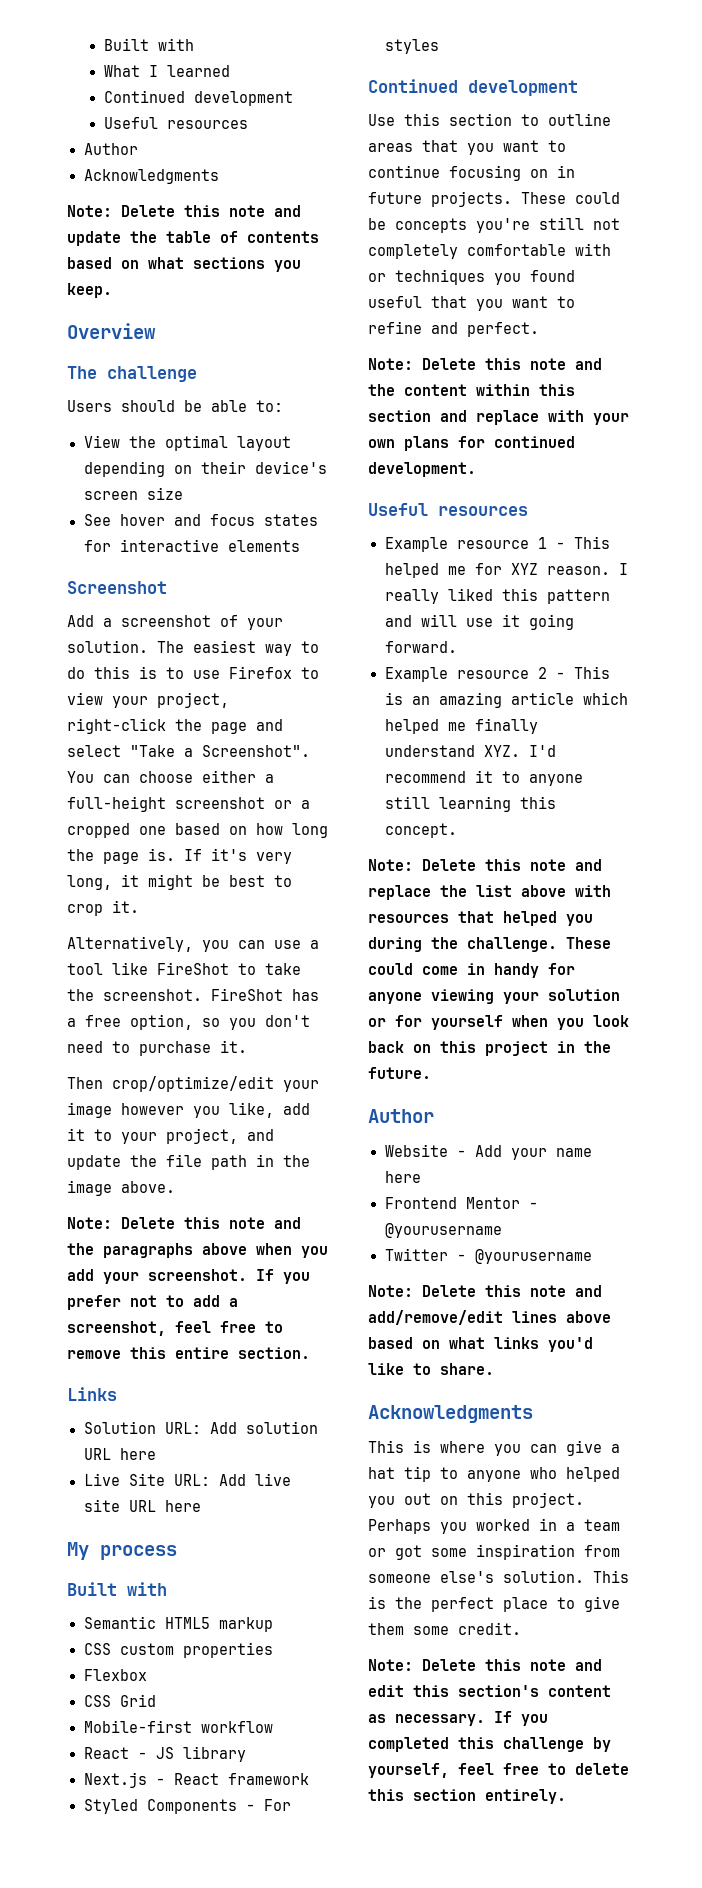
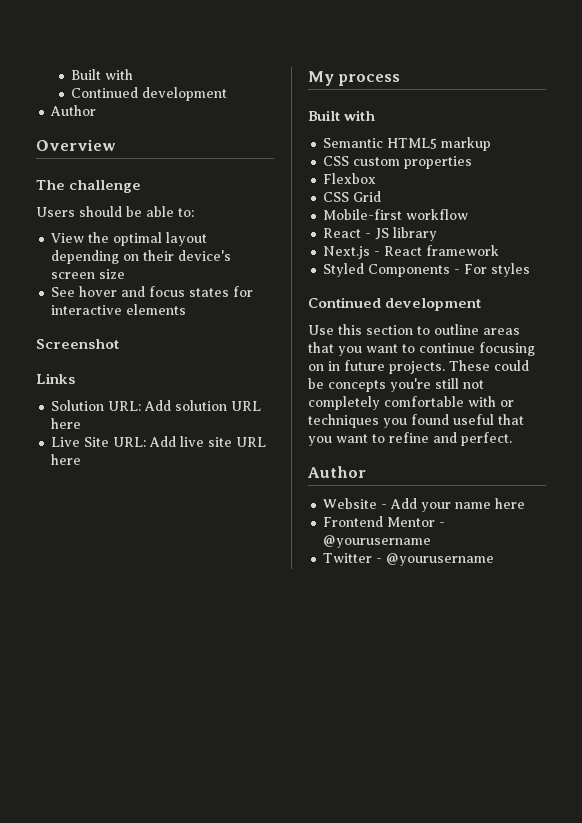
[103,38,194,51] [103,65,230,77] [103,90,293,106] [103,117,248,129] [83,143,138,155] [83,169,219,184] [67,205,301,217] [67,231,319,246] [67,257,301,272] [67,283,112,298] Built with // What I learned // Continued development // Useful resources // Author // Acknowledgments // Note: Delete this note and update the table of contents based on what sections you keep. -> [71,69,134,80] [71,87,228,101] [50,105,97,116] Built with // Continued development // Author
[67,615,283,630] [67,640,319,656] [67,666,319,679] [67,692,229,708] [67,718,283,734] [67,745,310,757] [67,770,274,783] [67,796,310,812] [67,823,328,838] [67,848,292,864] [67,874,292,890] [67,900,139,916] [67,936,319,952] [67,962,301,975] [67,988,319,1001] [67,1014,310,1030] [67,1040,247,1056] [67,1076,319,1092] [67,1102,310,1118] [67,1128,274,1144] [67,1154,310,1170] [67,1180,175,1196] [67,1217,301,1229] [67,1243,328,1258] [67,1269,310,1284] [67,1295,238,1310] [67,1321,283,1336] [67,1347,310,1359] // Add a screenshot of your solution. The easiest way to do this is to use Firefox to view your project, right-click the page and select "Take a Screenshot". You can choose either a full-height screenshot or a cropped one based on how long the page is. If it's very long, it might be best to crop it. // Alternatively, you can use a tool like FireShot to take the screenshot. FireShot has a free option, so you don't need to purchase it. // Then crop/optimize/edit your image however you like, add it to your project, and update the file path in the image above. // Note: Delete this note and the paragraphs above when you add your screenshot. If you prefer not to add a screenshot, feel free to remove this entire section. -> (119, 344) none
[368,358,602,370] [368,384,575,396] [368,410,629,425] [368,436,575,451] [368,462,476,477] [368,503,528,516] [384,536,610,552] [384,563,628,578] [384,588,610,604] [384,614,574,630] [384,641,457,653] [384,666,610,682] [384,692,628,708] [384,718,538,734] [384,745,556,757] [384,770,583,786] [384,796,556,812] [384,823,457,838] [368,859,602,871] [368,885,611,900] [368,911,593,926] [368,937,611,952] [368,963,575,978] [368,989,620,1004] [368,1015,629,1030] [368,1041,611,1056] [368,1067,431,1079] // Note: Delete this note and the content within this section and replace with your own plans for continued development. // Useful resources // Example resource 1 - This helped me for XYZ reason. I really liked this pattern and will use it going forward. // Example resource 2 - This is an amazing article which helped me finally understand XYZ. I'd recommend it to anyone still learning this concept. // Note: Delete this note and replace the list above with resources that helped you during the challenge. These could come in handy for anyone viewing your solution or for yourself when you look back on this project in the future. -> (512, 439) none
[368,1285,602,1297] [368,1310,611,1325] [368,1337,593,1352] [368,1363,494,1375] [368,1405,533,1423] [368,1440,620,1456] [368,1466,620,1482] [368,1492,584,1508] [368,1518,620,1534] [368,1544,620,1560] [368,1570,629,1583] [368,1596,620,1612] [368,1622,521,1635] [368,1659,602,1671] [368,1685,611,1697] [368,1711,548,1726] [368,1737,611,1752] [368,1763,629,1778] [368,1789,566,1804] // Note: Delete this note and add/remove/edit lines above based on what links you'd like to share. // Acknowledgments // This is where you can give a hat tip to anyone who helped you out on this project. Perhaps you worked in a team or got some inspiration from someone else's solution. This is the perfect place to give them some credit. // Note: Delete this note and edit this section's content as necessary. If you completed this challenge by yourself, feel free to delete this section entirely. -> (495, 559) none

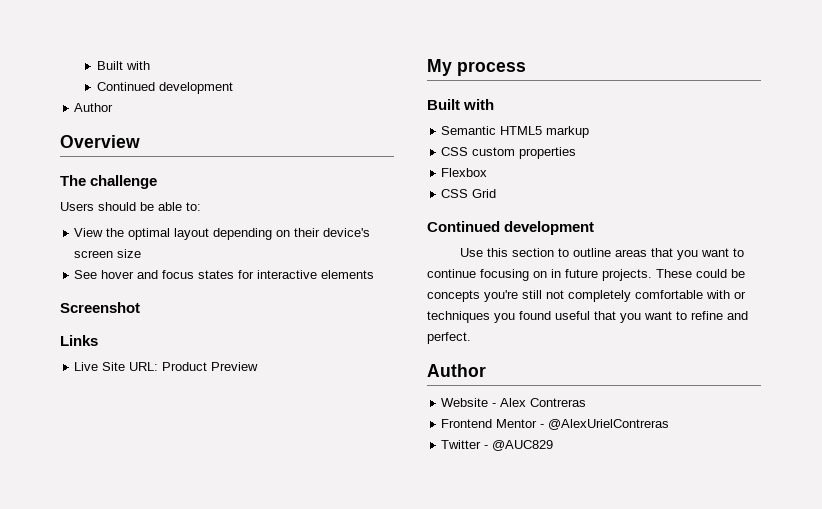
[51,400,262,411] [51,418,82,429] [51,436,267,447] [51,454,82,465] Solution URL: Add solution URL here // Live Site URL: Add live site URL here -> [74,362,259,371] Live Site URL: Product Preview
[323,209,469,220] [323,227,438,241] [323,245,500,259] [323,263,531,277] // Mobile-first workflow // React - JS library // Next.js - React framework // Styled Components - For styles -> (497, 193) none
[390,498,526,512] Add your name here -> [500,398,587,407] Alex Contreras
[323,535,432,548] @yourusername -> [548,419,670,430] @AlexUrielContreras
[386,553,495,566] @yourusername -> [492,440,554,451] @AUC829

